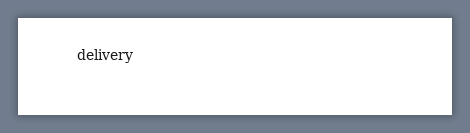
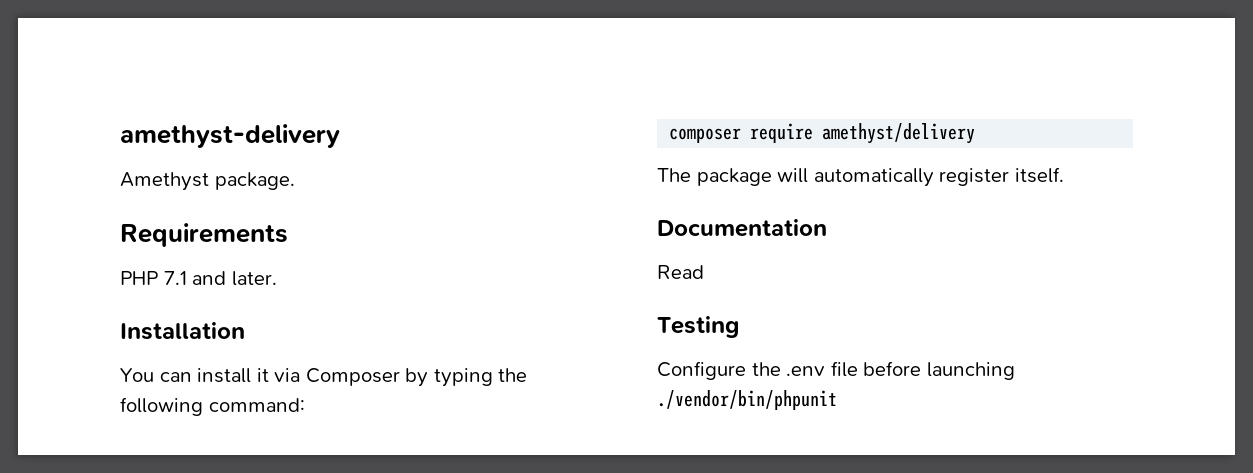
[77,49,133,63] delivery -> [120,124,340,148] [120,172,295,191] [120,223,288,247] [120,271,277,286] [120,322,245,340] [120,368,528,387] [120,397,305,416] [669,123,976,144] [657,167,1064,187] [657,219,827,237] [657,265,704,279] [657,316,739,338] [657,361,1015,380] [657,390,837,410] amethyst-delivery // Amethyst package. // Requirements // PHP 7.1 and later. // Installation // You can install it via Composer by typing the following command: // composer require amethyst/delivery // The package will automatically register itself. // Documentation // Read // Testing // Configure the .env file before launching ./vendor/bin/phpunit

